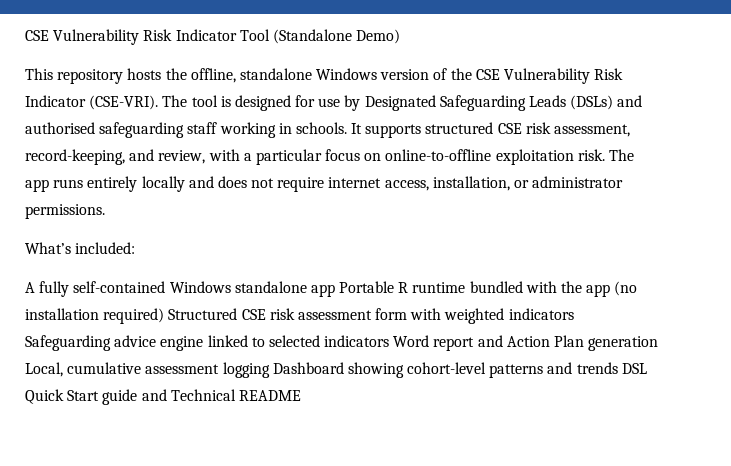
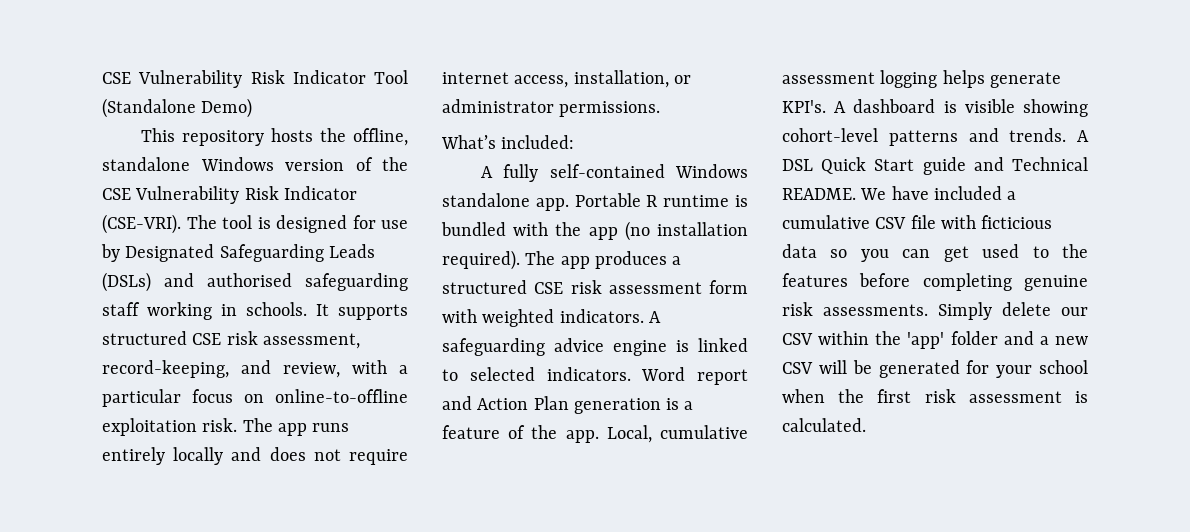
[310,284,335,297] app -> [535,198,569,211] app.
(466, 287) none -> [735,195,748,207] is
[103,308,238,324] required) Structured -> [442,250,682,270] [442,280,527,294] required). The app produces a structured
[508,308,574,320] [25,335,111,351] indicators Safeguarding -> [559,309,661,323] [442,338,545,356] indicators. A safeguarding
(204, 343) none -> [676,340,689,352] is
[324,335,390,347] indicators -> [546,367,631,381] indicators.
[25,362,344,378] Local, cumulative assessment logging Dashboard -> [666,398,694,410] [442,425,748,443] [782,70,1061,88] [782,99,1015,113] is a feature of the app. Local, cumulative assessment logging helps generate KPI's. A dashboard is visible
[576,362,618,374] trends -> [1009,128,1089,142] trends. A
[238,390,301,401] README -> [782,186,1017,200] [782,215,1053,229] [782,244,1088,262] [782,273,1088,291] [782,302,1088,320] [782,331,1088,349] [782,360,1088,378] [782,389,1088,403] [782,418,866,432] README. We have included a cumulative CSV file with ficticious data so you can get used to the features before completing genuine risk assessments. Simply delete our CSV within the 'app' folder and a new CSV will be generated for your school when the first risk assessment is calculated.

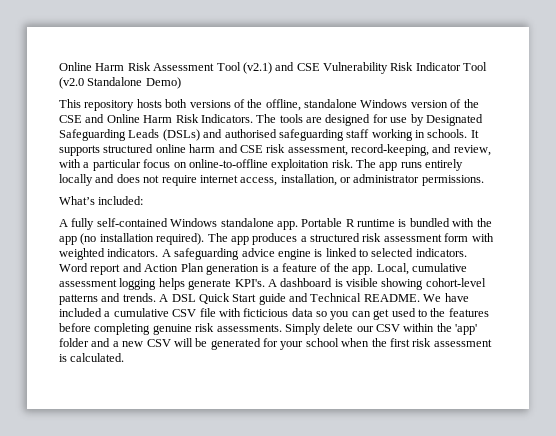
(102, 78) none -> [59,62,295,74] Online Harm Risk Assessment Tool (v2.1) and
[102,98,196,118] (Standalone -> [59,77,143,89] (v2.0 Standalone
(313, 135) none -> [165,99,245,108] both versions of
[135,186,357,204] [102,214,271,234] Vulnerability Risk Indicator (CSE-VRI). The tool is -> [85,114,322,123] and Online Harm Risk Indicators. The tools are
(187, 338) none -> [155,144,238,153] online harm and
[534,282,564,294] CSE -> (360, 237) none

